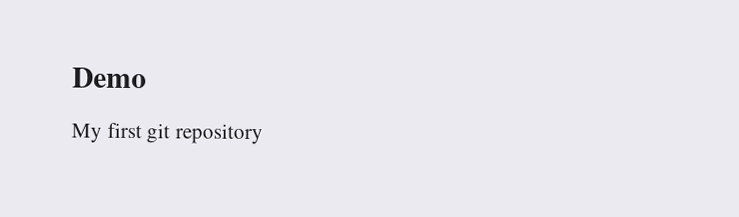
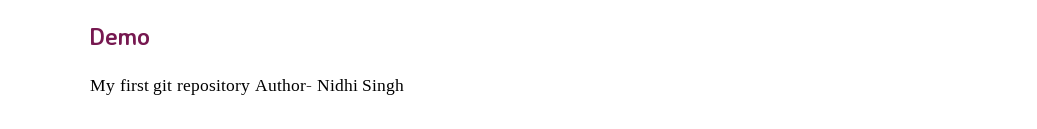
(264, 134) none -> [254,79,405,95] Author- Nidhi Singh

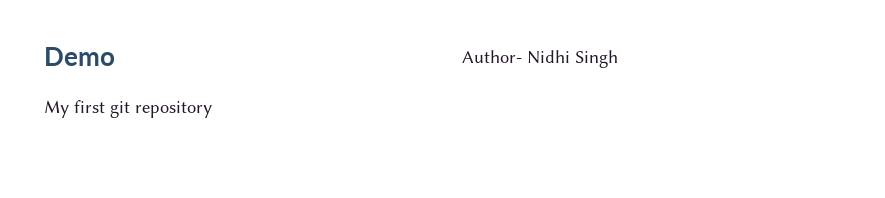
(251, 87) none -> (212, 109) //

